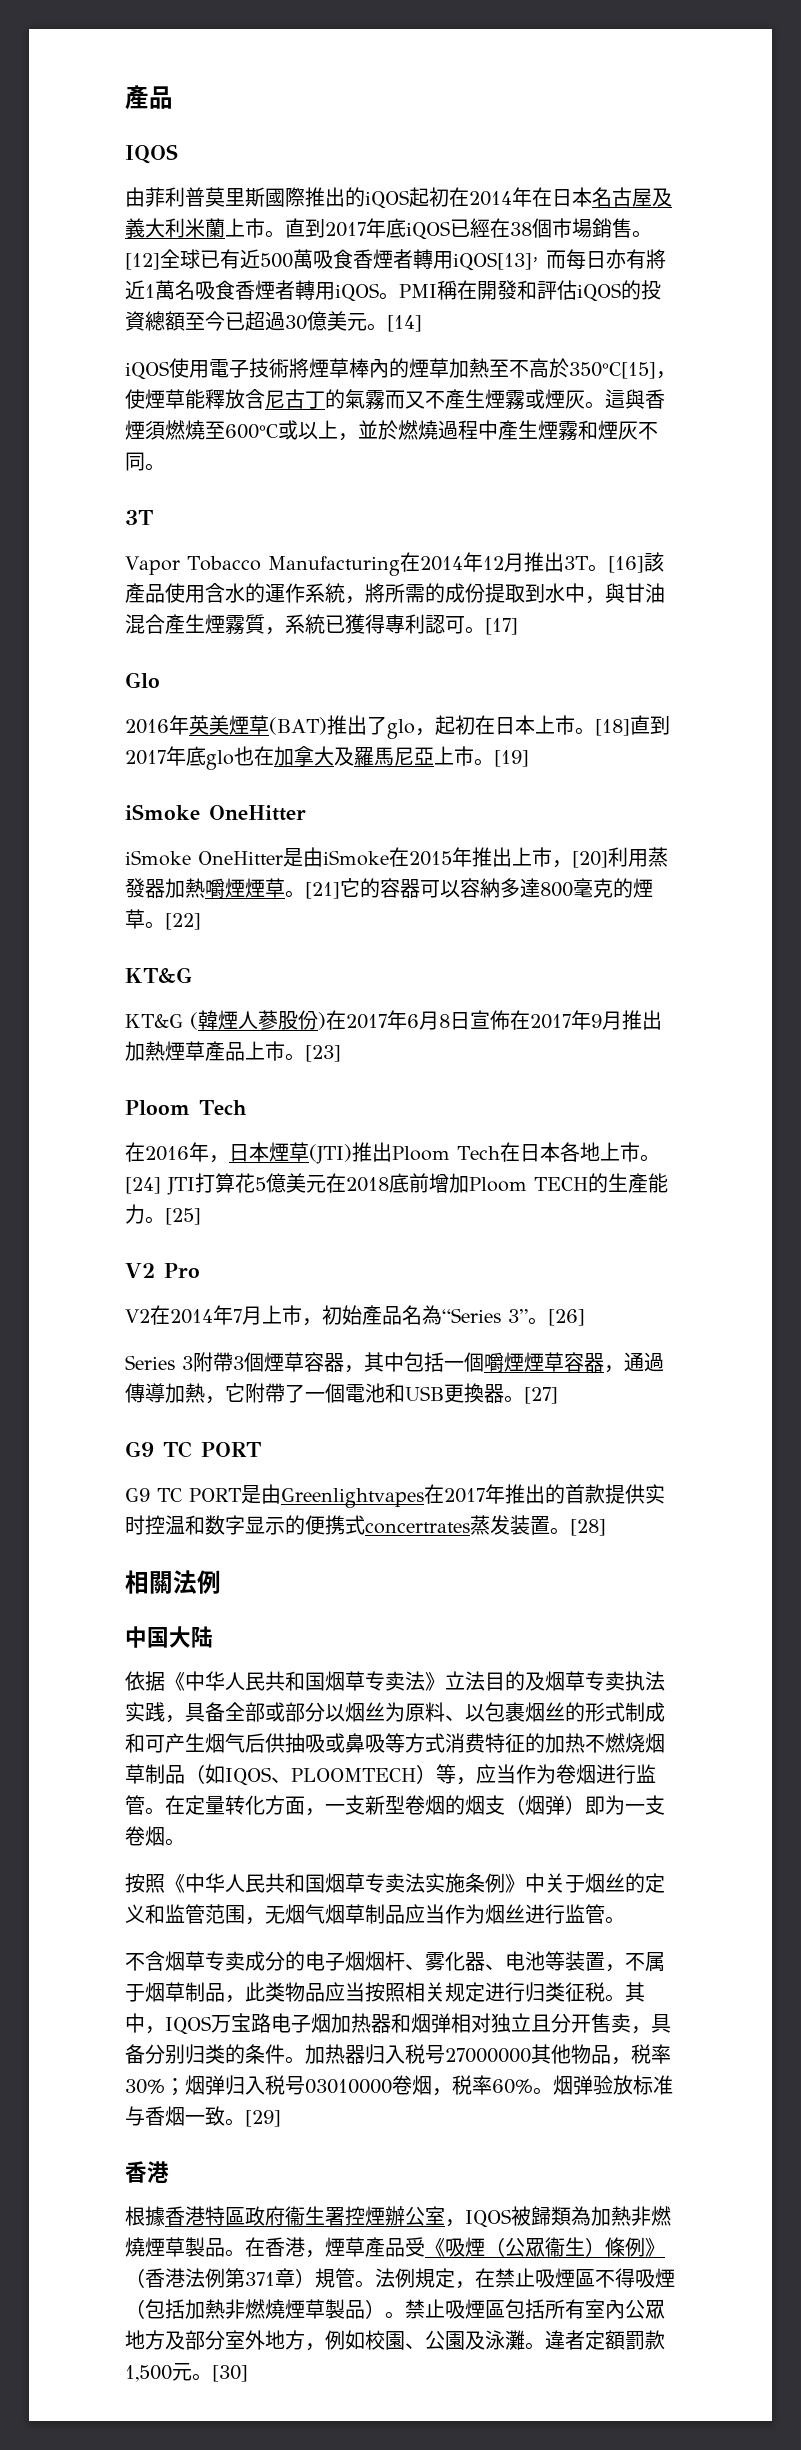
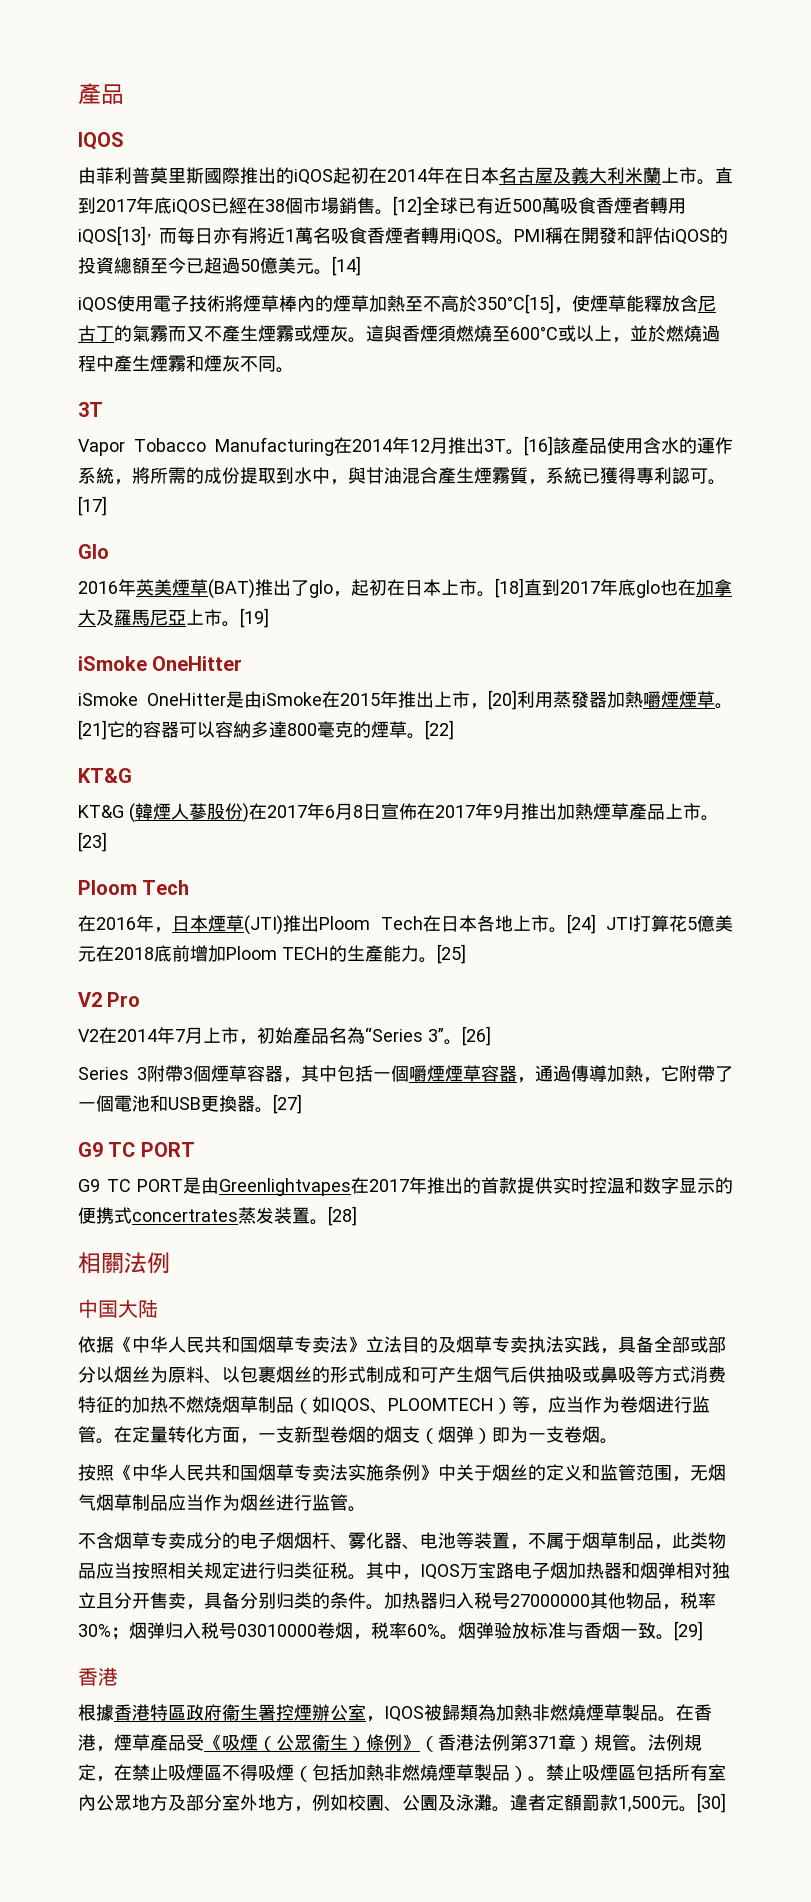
[285,315,307,330] 30 -> [240,259,260,272] 50

